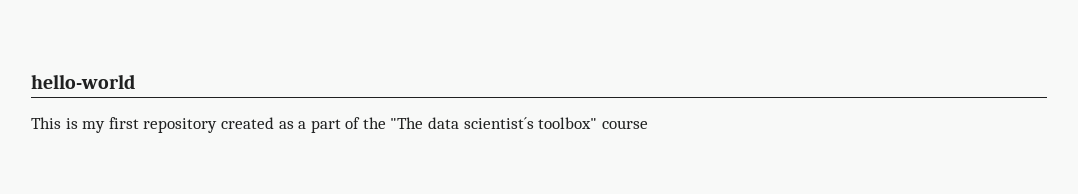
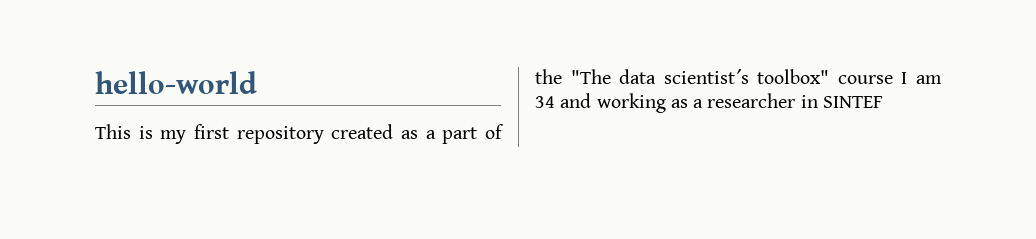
(648, 124) none -> [901,72,942,84] [535,93,883,113] I am 34 and working as a researcher in SINTEF

